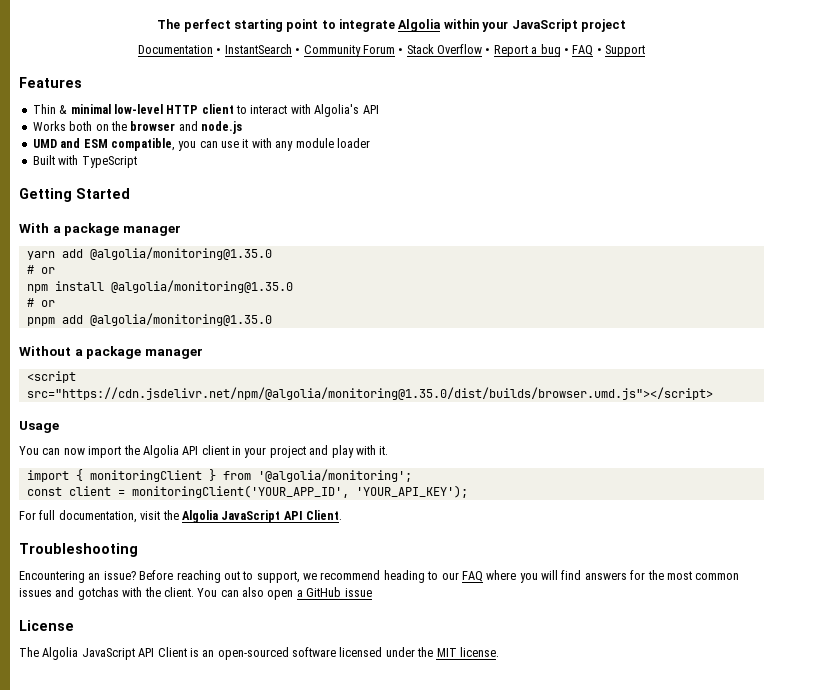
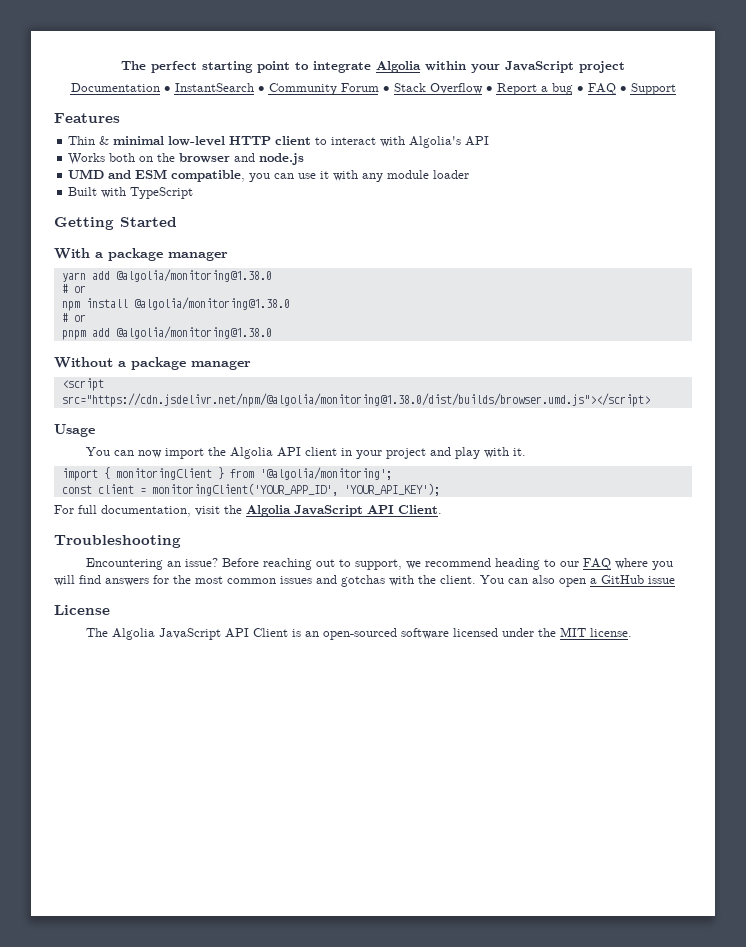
[89,247,272,260] @algolia/monitoring@1.35.0 -> [115,269,272,282] @algolia/monitoring@1.38.0
[110,280,293,293] @algolia/monitoring@1.35.0 -> [133,297,290,310] @algolia/monitoring@1.38.0
[89,313,272,326] @algolia/monitoring@1.35.0 -> [115,326,272,339] @algolia/monitoring@1.38.0
[26,387,713,400] src="https://cdn.jsdelivr.net/npm/@algolia/monitoring@1.35.0/dist/builds/browser.umd.js"></script> -> [61,393,650,407] src="https://cdn.jsdelivr.net/npm/@algolia/monitoring@1.38.0/dist/builds/browser.umd.js"></script>

